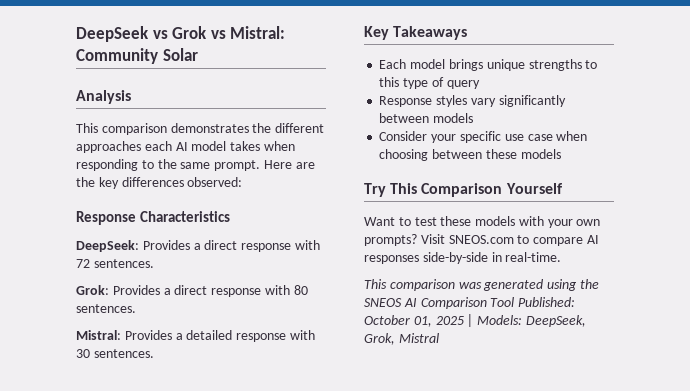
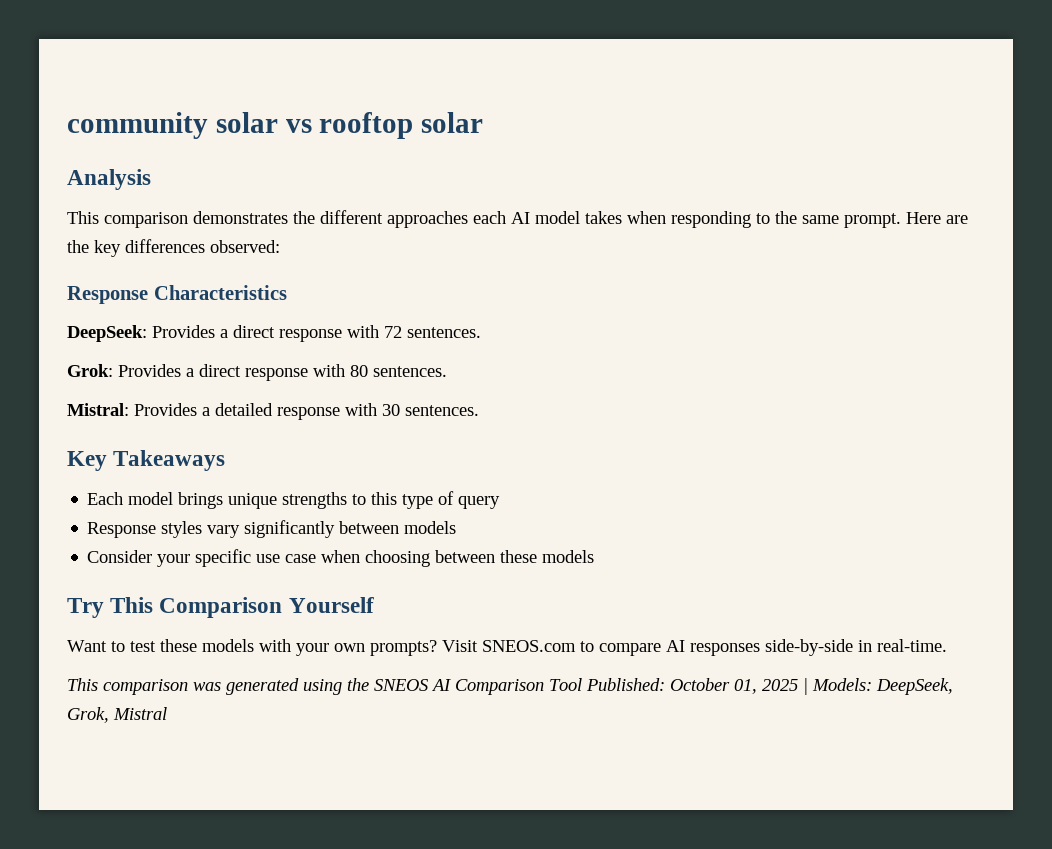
[76,26,286,42] [76,48,198,64] DeepSeek vs Grok vs Mistral: Community Solar -> [67,112,484,139] community solar vs rooftop solar

